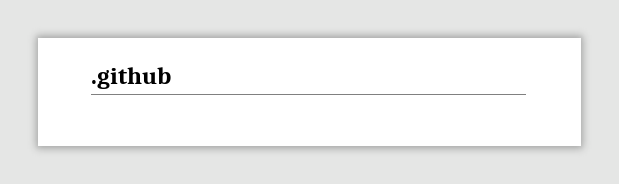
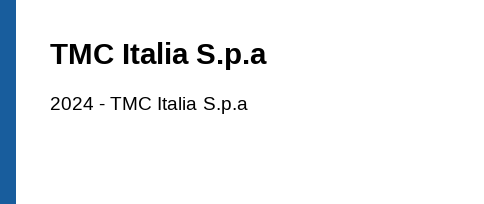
[91,67,171,89] .github -> [50,42,267,70] [50,97,248,114] TMC Italia S.p.a // 2024 - TMC Italia S.p.a

